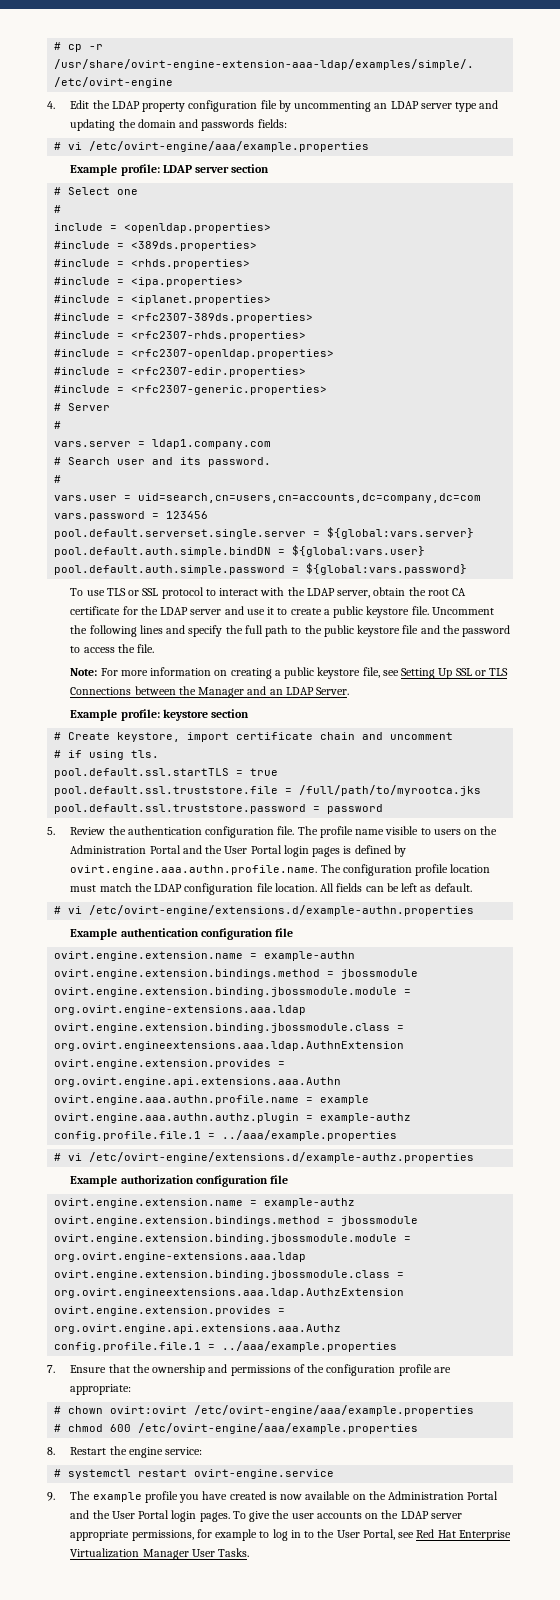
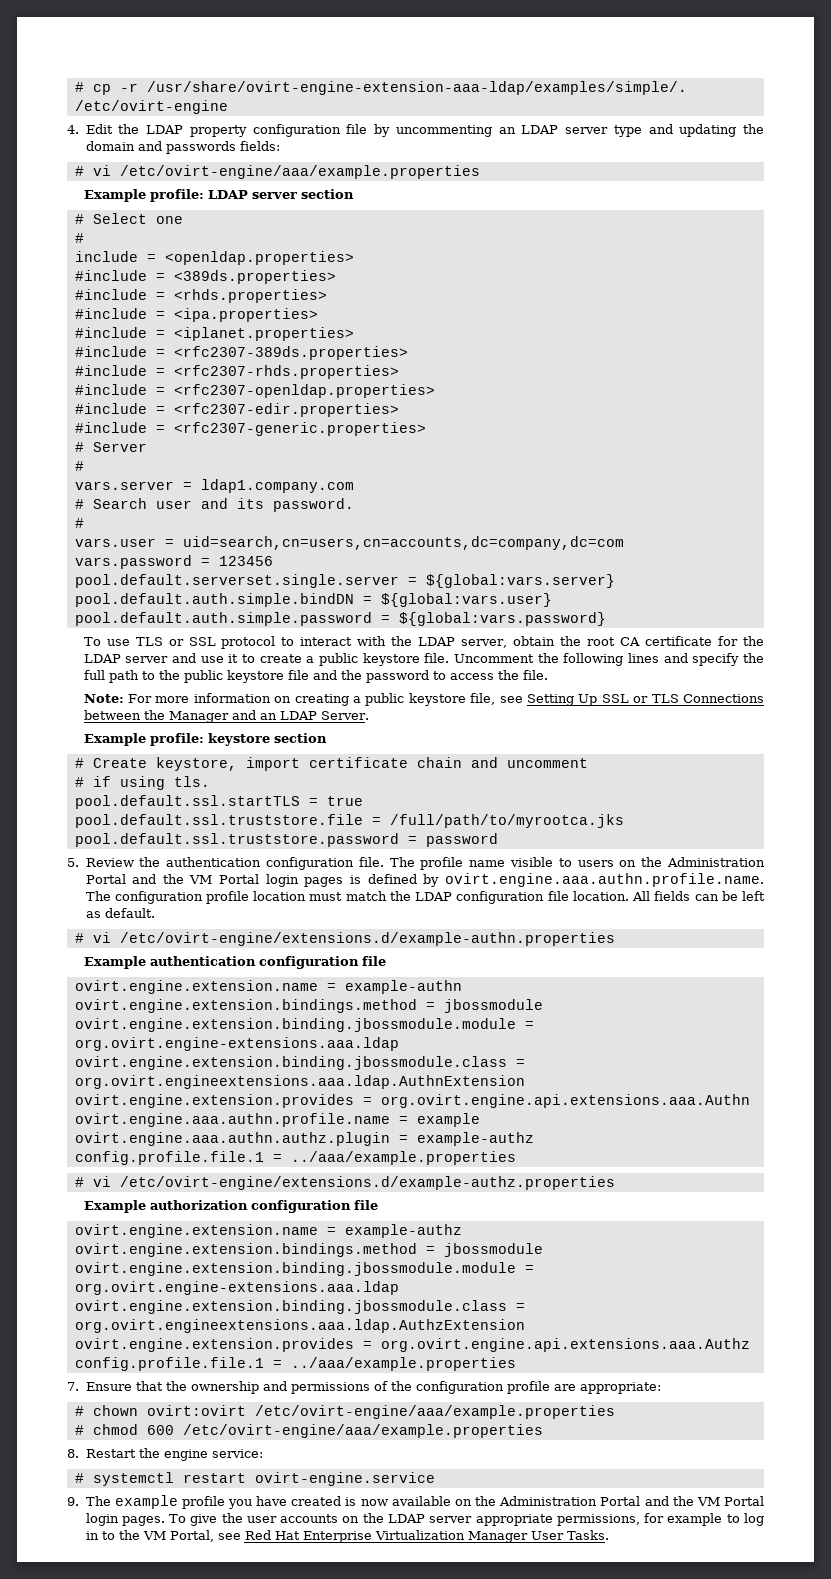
[224,846,248,854] User -> [189,875,213,884] VM
[111,1511,135,1519] User -> [696,1497,720,1506] VM
[336,1530,360,1538] User -> [142,1531,166,1540] VM

